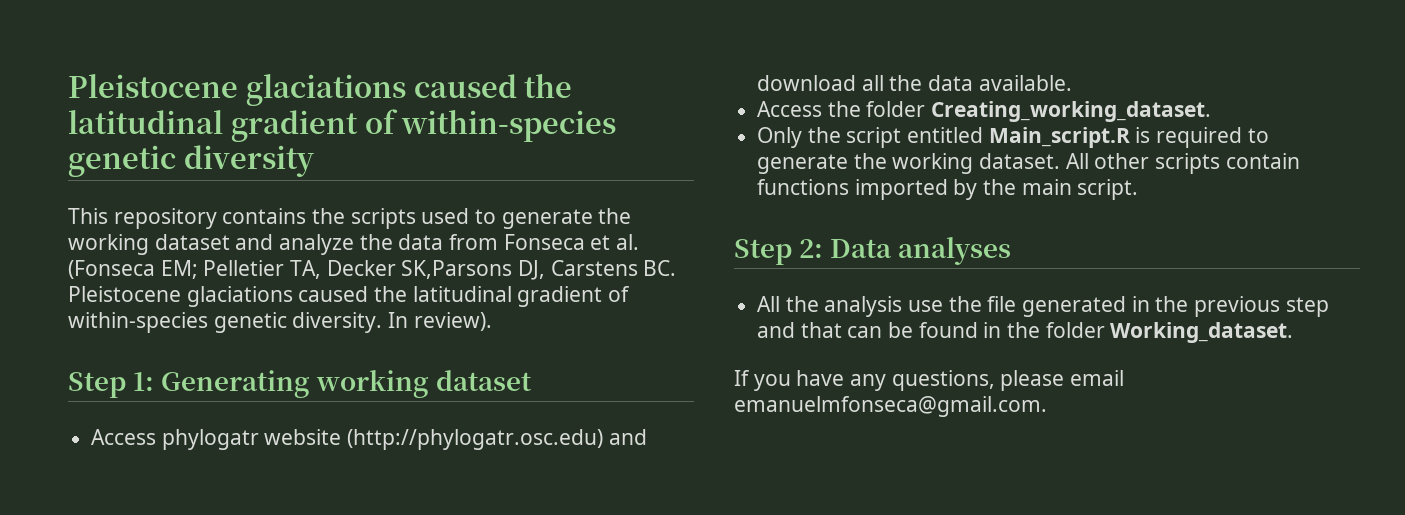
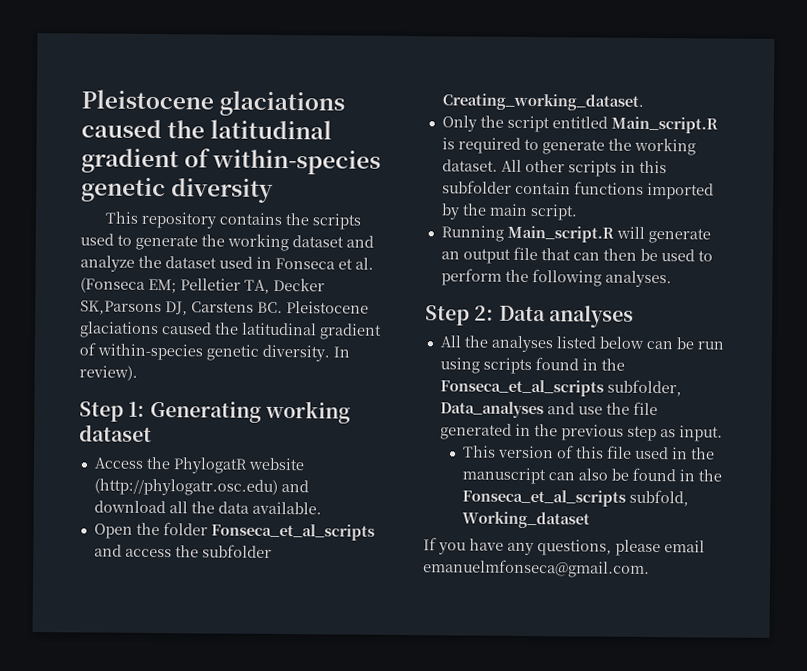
[398,234,499,250] data from -> [165,256,272,269] dataset used in
[161,429,259,450] phylogatr -> [145,456,248,474] the PhylogatR
[757,101,926,117] Access the folder -> [93,522,375,541] [93,544,272,558] Open the folder Fonseca_et_al_scripts and access the subfolder
(1221, 163) none -> [619,160,667,174] [441,180,512,194] in this subfolder
(1139, 189) none -> [440,225,711,244] [440,246,713,264] [440,268,672,288] // Running Main_script.R will generate an output file that can then be used to perform the following analyses.
[824,296,903,317] analysis -> [490,335,724,353] [439,357,625,375] [439,379,682,397] [439,401,575,419] analyses listed below can be run using scripts found in the Fonseca_et_al_scripts subfolder, Data_analyses and
[757,322,883,338] and that can -> [659,425,723,442] [462,445,715,460] [461,467,608,485] as input. // This version of this file used in the manuscript can also
[1045,322,1294,343] folder Working_dataset. -> [461,489,689,507] [461,511,590,529] Fonseca_et_al_scripts subfold, Working_dataset

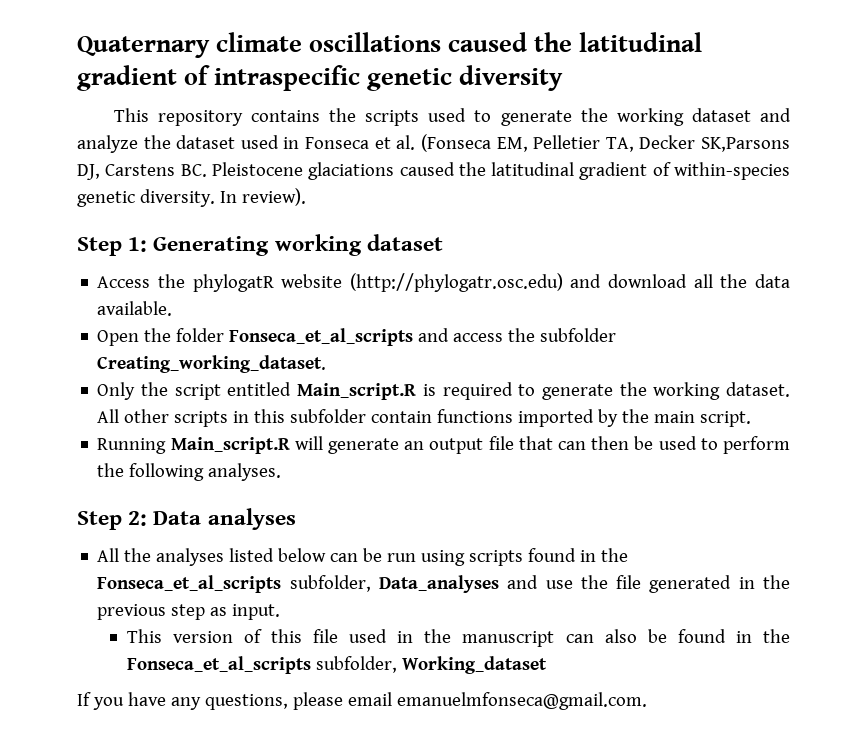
[81,89,346,117] [81,119,333,140] [81,148,382,175] Pleistocene glaciations caused the latitudinal gradient of within-species -> [77,32,703,58] [77,65,361,91] Quaternary climate oscillations caused the latitudinal gradient of intraspecific
[148,278,177,294] EM; -> [496,137,528,152] EM,
[172,457,248,474] PhylogatR -> [192,274,274,292] phylogatR
[628,489,689,507] subfold, -> [315,656,397,673] subfolder,

